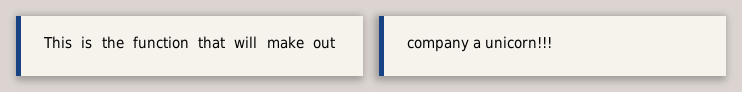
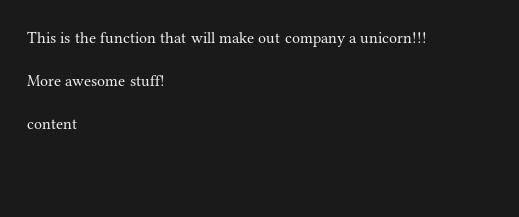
(552, 42) none -> [27,75,165,87] [27,119,77,129] // More awesome stuff! // content

